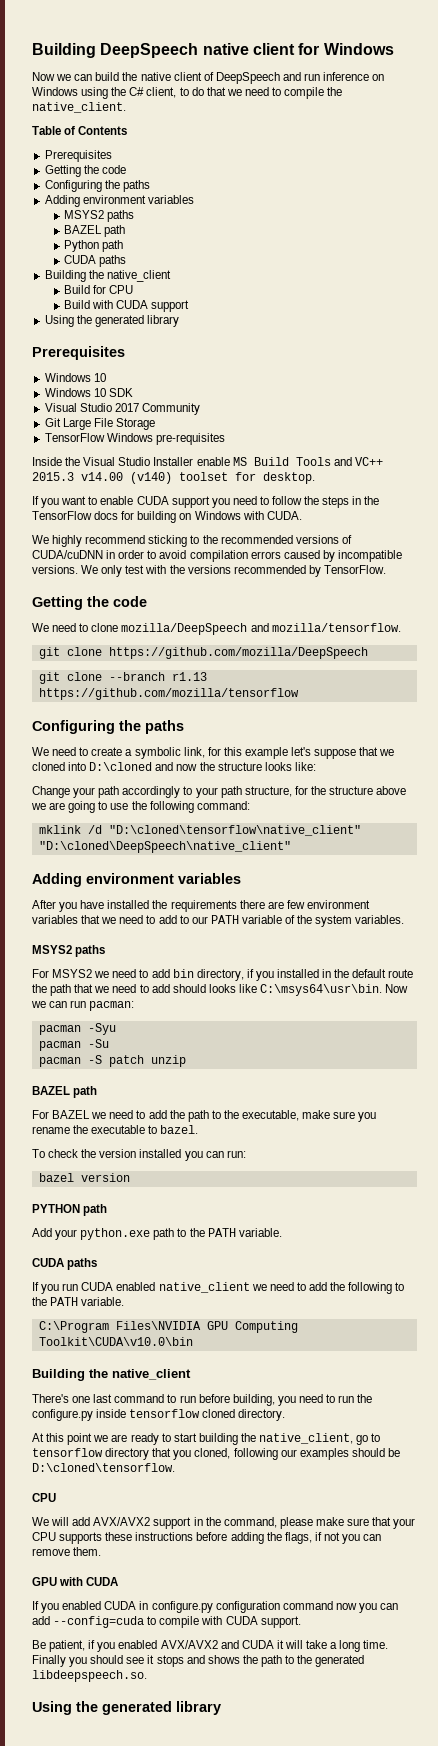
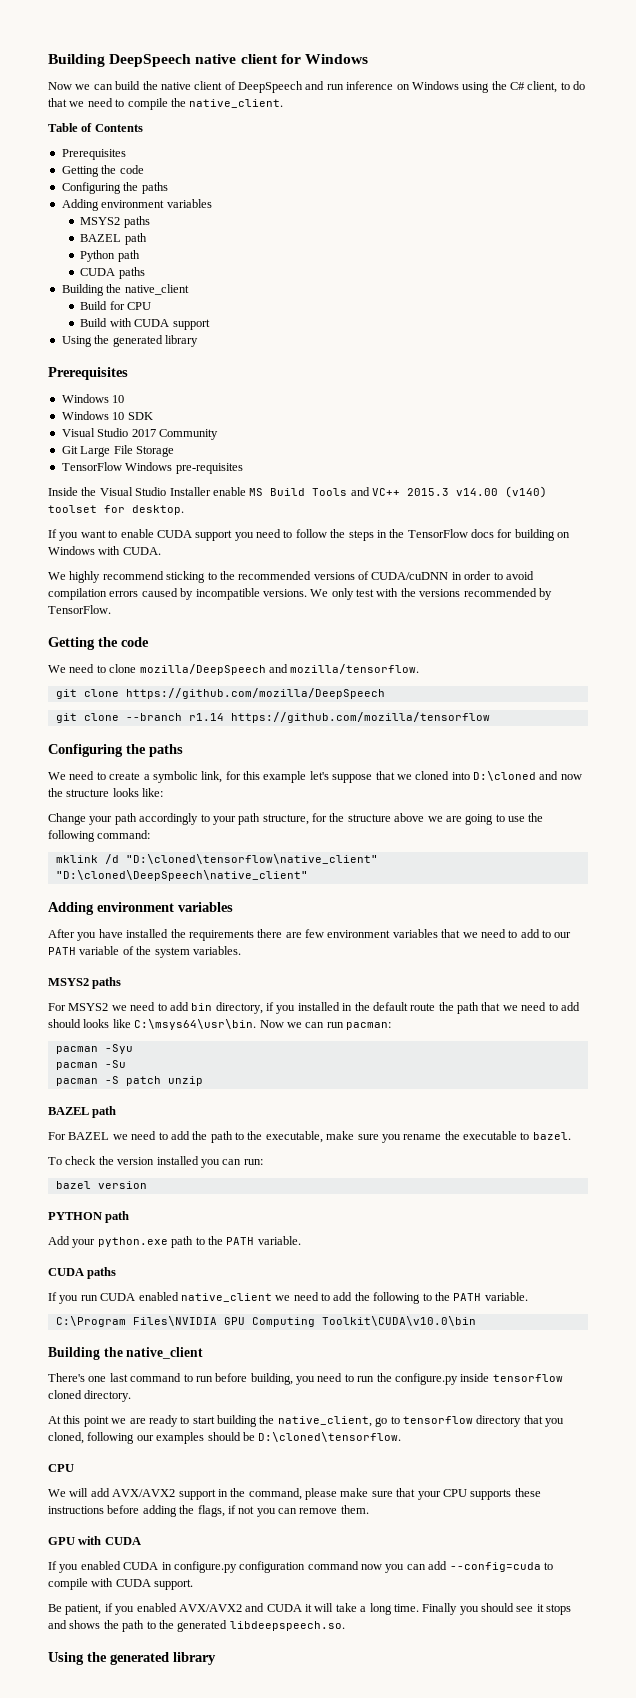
[171,672,207,681] r1.13 -> [188,713,224,721] r1.14

